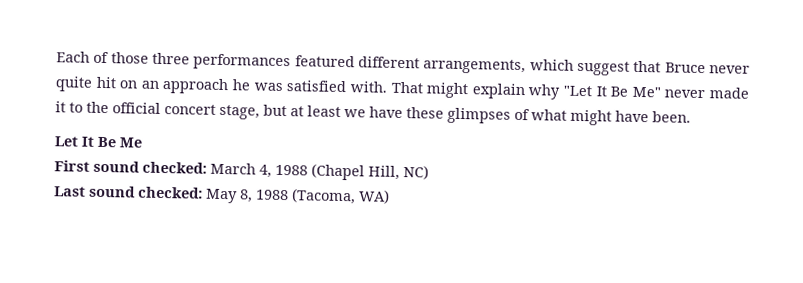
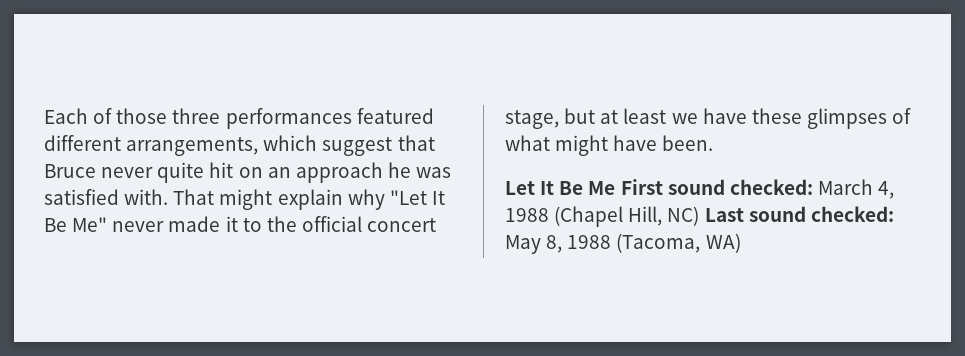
(143, 142) // -> (616, 188) none
(429, 172) // -> (700, 216) none

